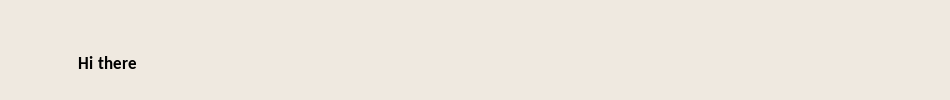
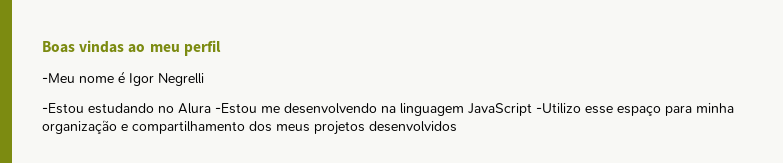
[78,56,137,69] Hi there -> [42,40,221,56] [42,71,204,86] [42,103,734,116] [42,120,457,135] Boas vindas ao meu perfil // -Meu nome é Igor Negrelli // -Estou estudando no Alura -Estou me desenvolvendo na linguagem JavaScript -Utilizo esse espaço para minha organização e compartilhamento dos meus projetos desenvolvidos

